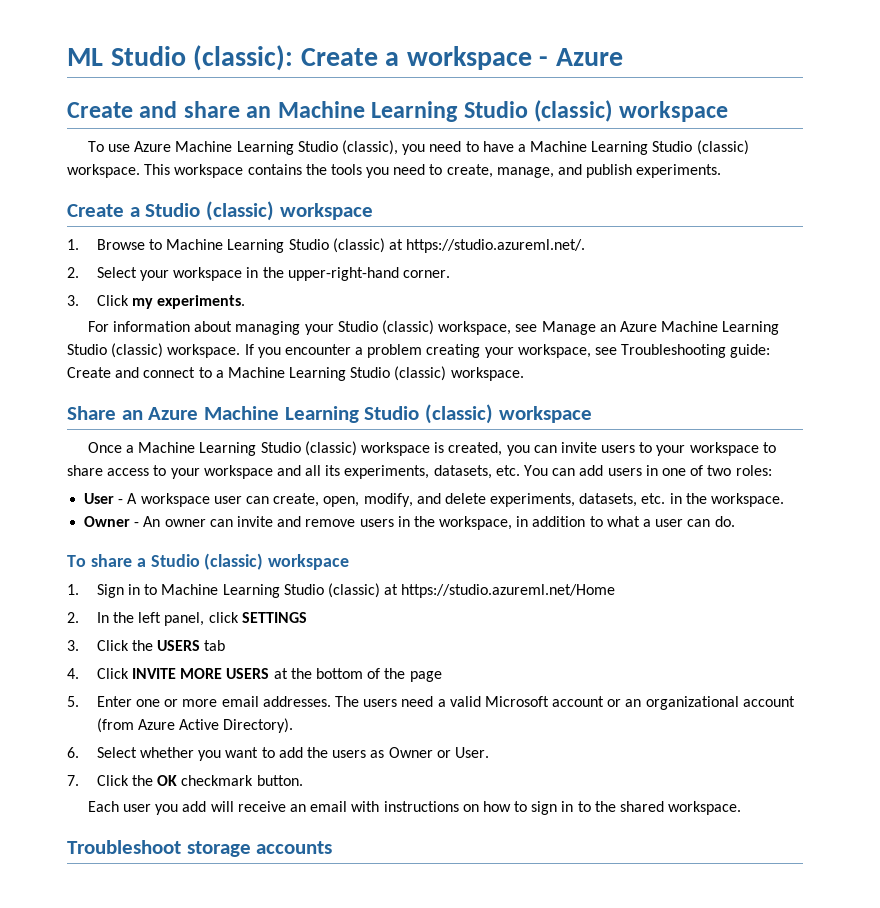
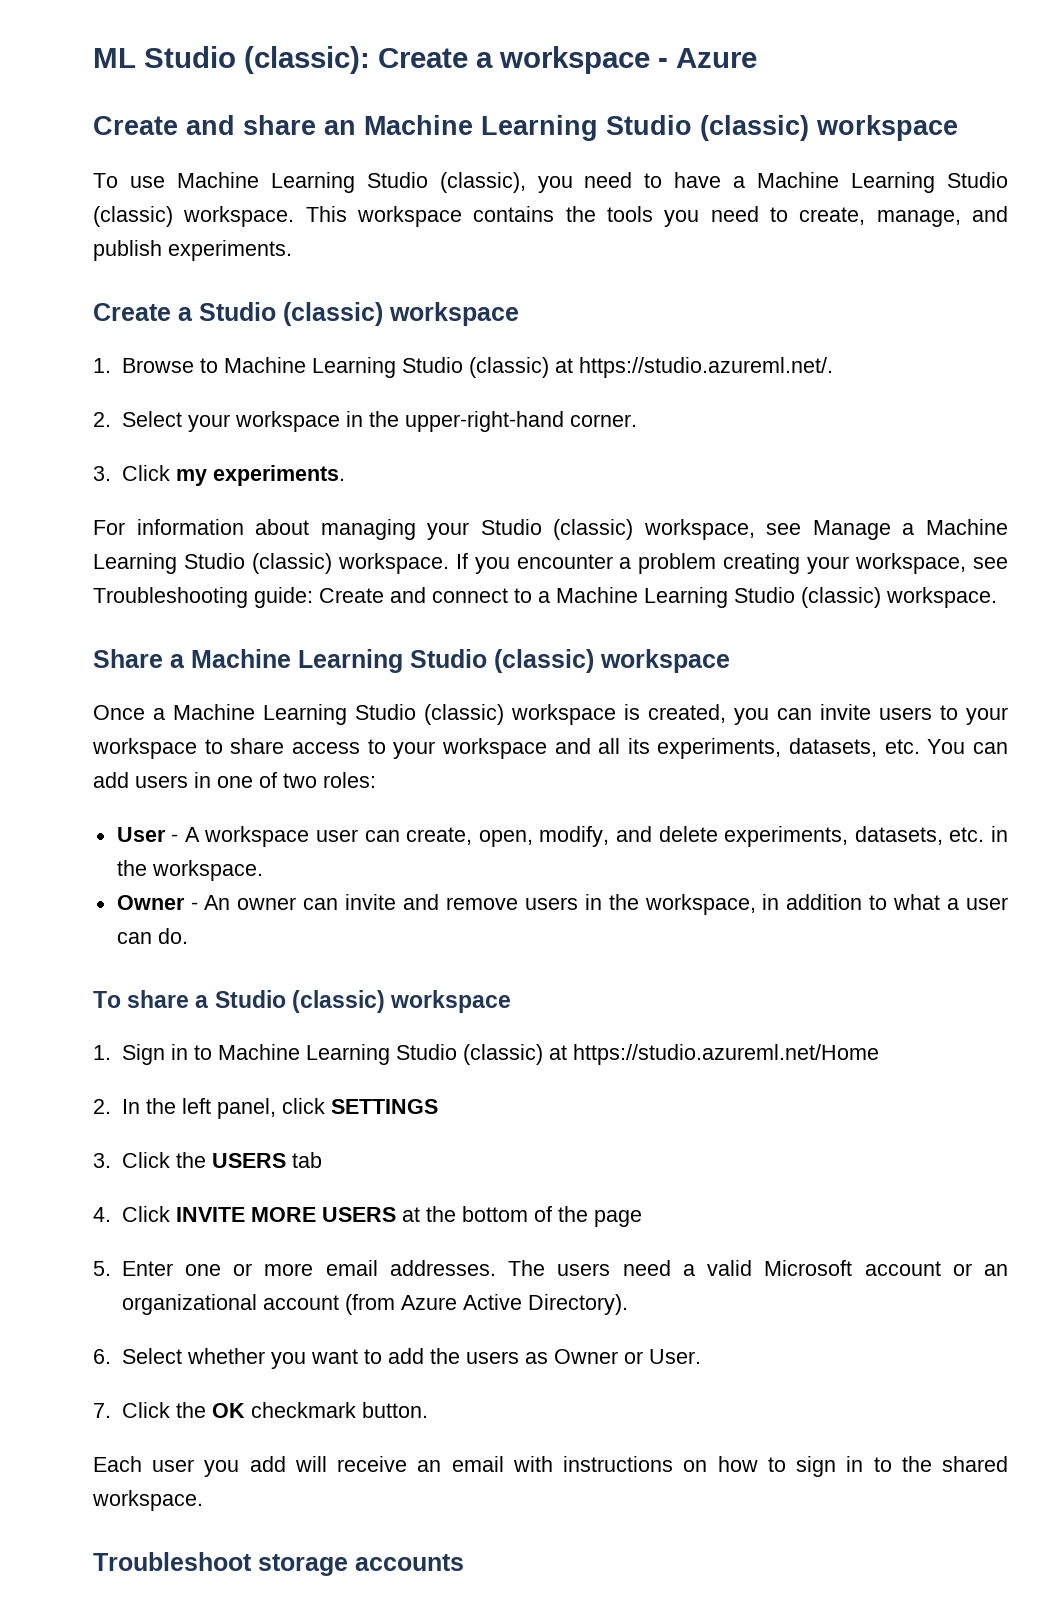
[134,141,172,152] Azure -> (165, 182) none
[599,321,657,332] an Azure -> [902,523,915,535] a
[121,407,199,420] an Azure -> [170,654,185,668] a

